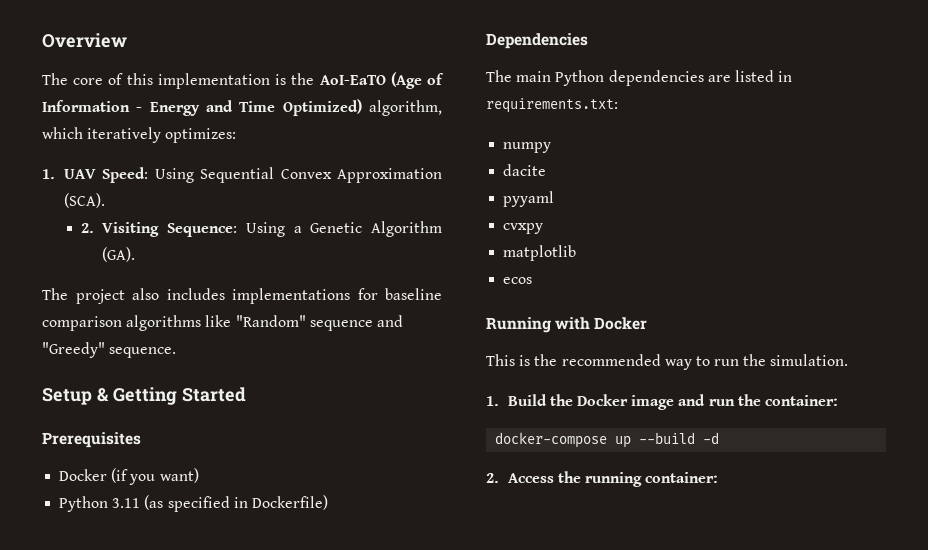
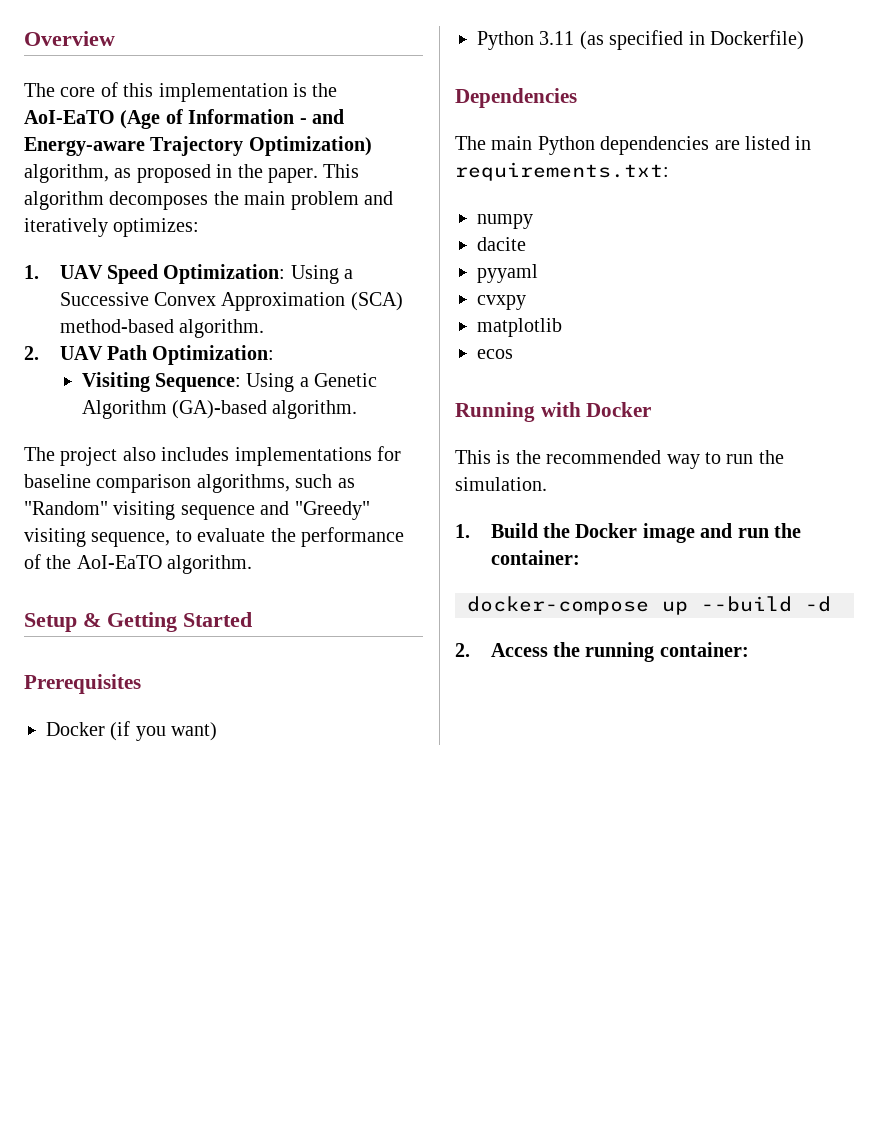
[149,99,442,116] [42,127,237,143] [42,167,443,183] [63,193,105,208] [80,223,94,233] Energy and Time Optimized) algorithm, which iteratively optimizes: // 1. UAV Speed: Using Sequential Convex Approximation (SCA). // 2. -> [312,109,344,124] [24,136,372,156] [24,164,360,183] [24,191,393,210] [24,218,200,237] [24,264,354,284] [59,292,403,311] [59,319,265,338] [24,345,275,365] and Energy-aware Trajectory Optimization) algorithm, as proposed in the paper. This algorithm decomposes the main problem and iteratively optimizes: // 1. UAV Speed Optimization: Using a Successive Convex Approximation (SCA) method-based algorithm. // 2. UAV Path Optimization: //
[102,247,136,262] (GA). -> [172,400,358,419] (GA)-based algorithm.
[126,315,403,331] [42,342,177,358] algorithms like "Random" sequence and "Greedy" sequence. -> [196,474,355,493] [24,501,370,520] [24,527,404,547] [24,554,253,574] algorithms, such as "Random" visiting sequence and "Greedy" visiting sequence, to evaluate the performance of the AoI-EaTO algorithm.

